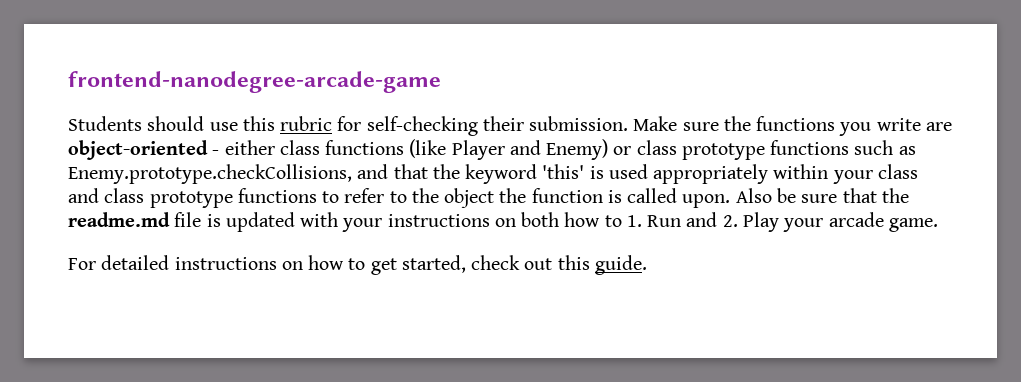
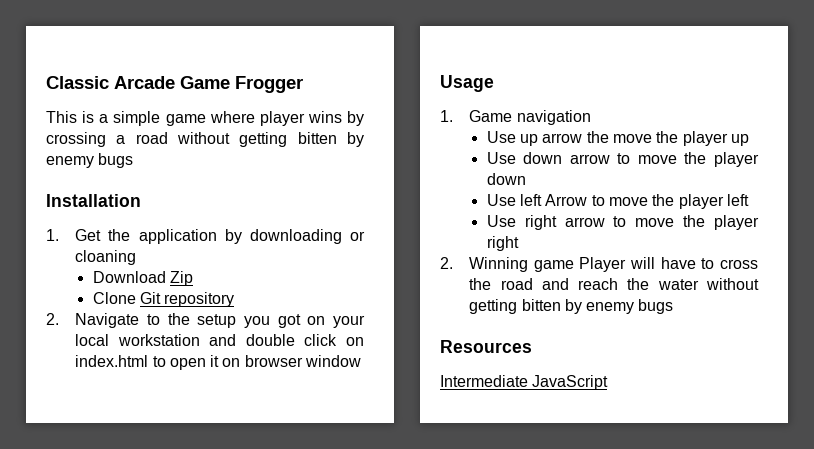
[68,71,441,93] [68,116,952,136] [68,139,916,160] [68,164,918,184] [68,188,909,208] [68,212,938,232] [68,255,647,275] frontend-nanodegree-arcade-game // Students should use this rubric for self-checking their submission. Make sure the functions you write are object-oriented - either class functions (like Player and Enemy) or class prototype functions such as Enemy.prototype.checkCollisions, and that the keyword 'this' is used appropriately within your class and class prototype functions to refer to the object the function is called upon. Also be sure that the readme.md file is updated with your instructions on both how to 1. Run and 2. Play your arcade game. // For detailed instructions on how to get started, check out this guide. -> [46,76,303,93] [46,111,364,126] [46,132,364,147] [46,153,134,168] [46,194,141,207] [46,229,365,244] [75,250,137,265] [92,271,194,286] [92,292,235,307] [46,313,365,328] [75,334,364,346] [75,355,362,370] [440,75,494,92] [440,110,591,125] [486,131,750,146] [486,152,759,167] [486,173,526,185] [486,194,750,209] [486,215,759,230] [486,236,519,251] [440,257,758,272] [469,278,759,290] [469,299,674,314] [440,340,532,353] [440,375,609,390] Classic Arcade Game Frogger // This is a simple game where player wins by crossing a road without getting bitten by enemy bugs // Installation // 1. Get the application by downloading or cloaning // Download Zip // Clone Git repository // 2. Navigate to the setup you got on your local workstation and double click on index.html to open it on browser window // Usage // 1. Game navigation // Use up arrow the move the player up // Use down arrow to move the player down // Use left Arrow to move the player left // Use right arrow to move the player right // 2. Winning game Player will have to cross the road and reach the water without getting bitten by enemy bugs // Resources // Intermediate JavaScript

